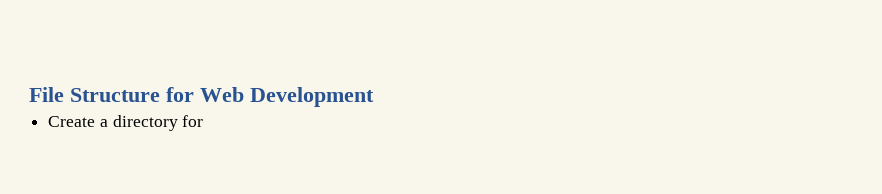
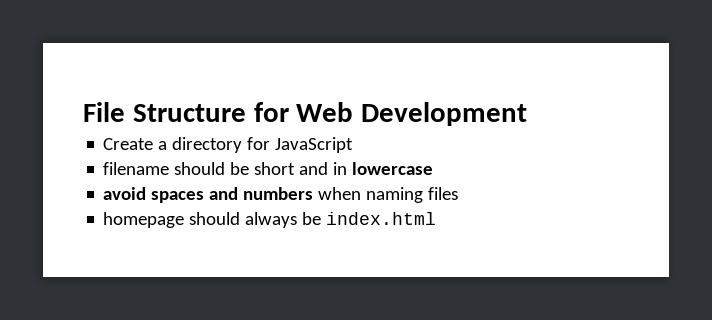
(204, 121) none -> [275,137,354,153] [103,162,434,175] [103,187,459,203] [103,212,437,228] JavaScript // filename should be short and in lowercase // avoid spaces and numbers when naming files // homepage should always be index.html

